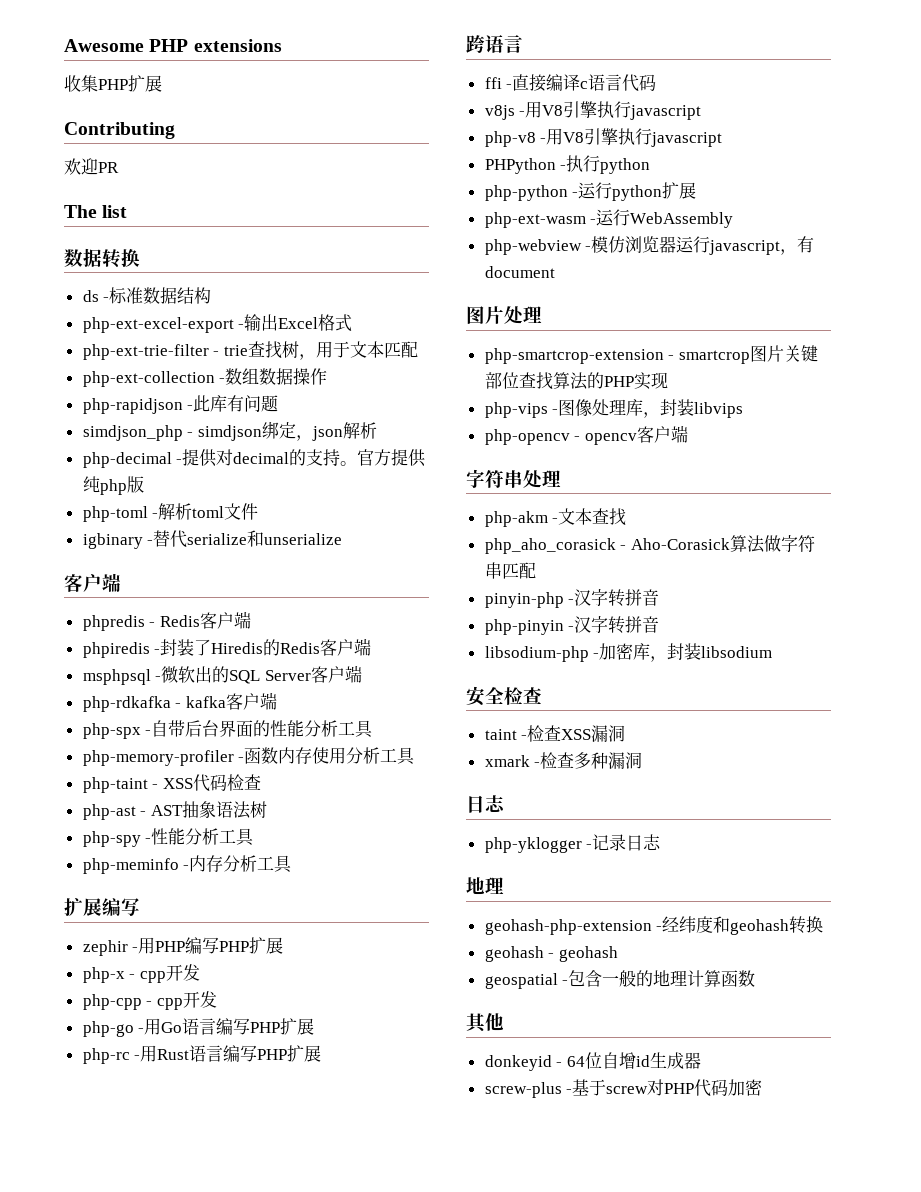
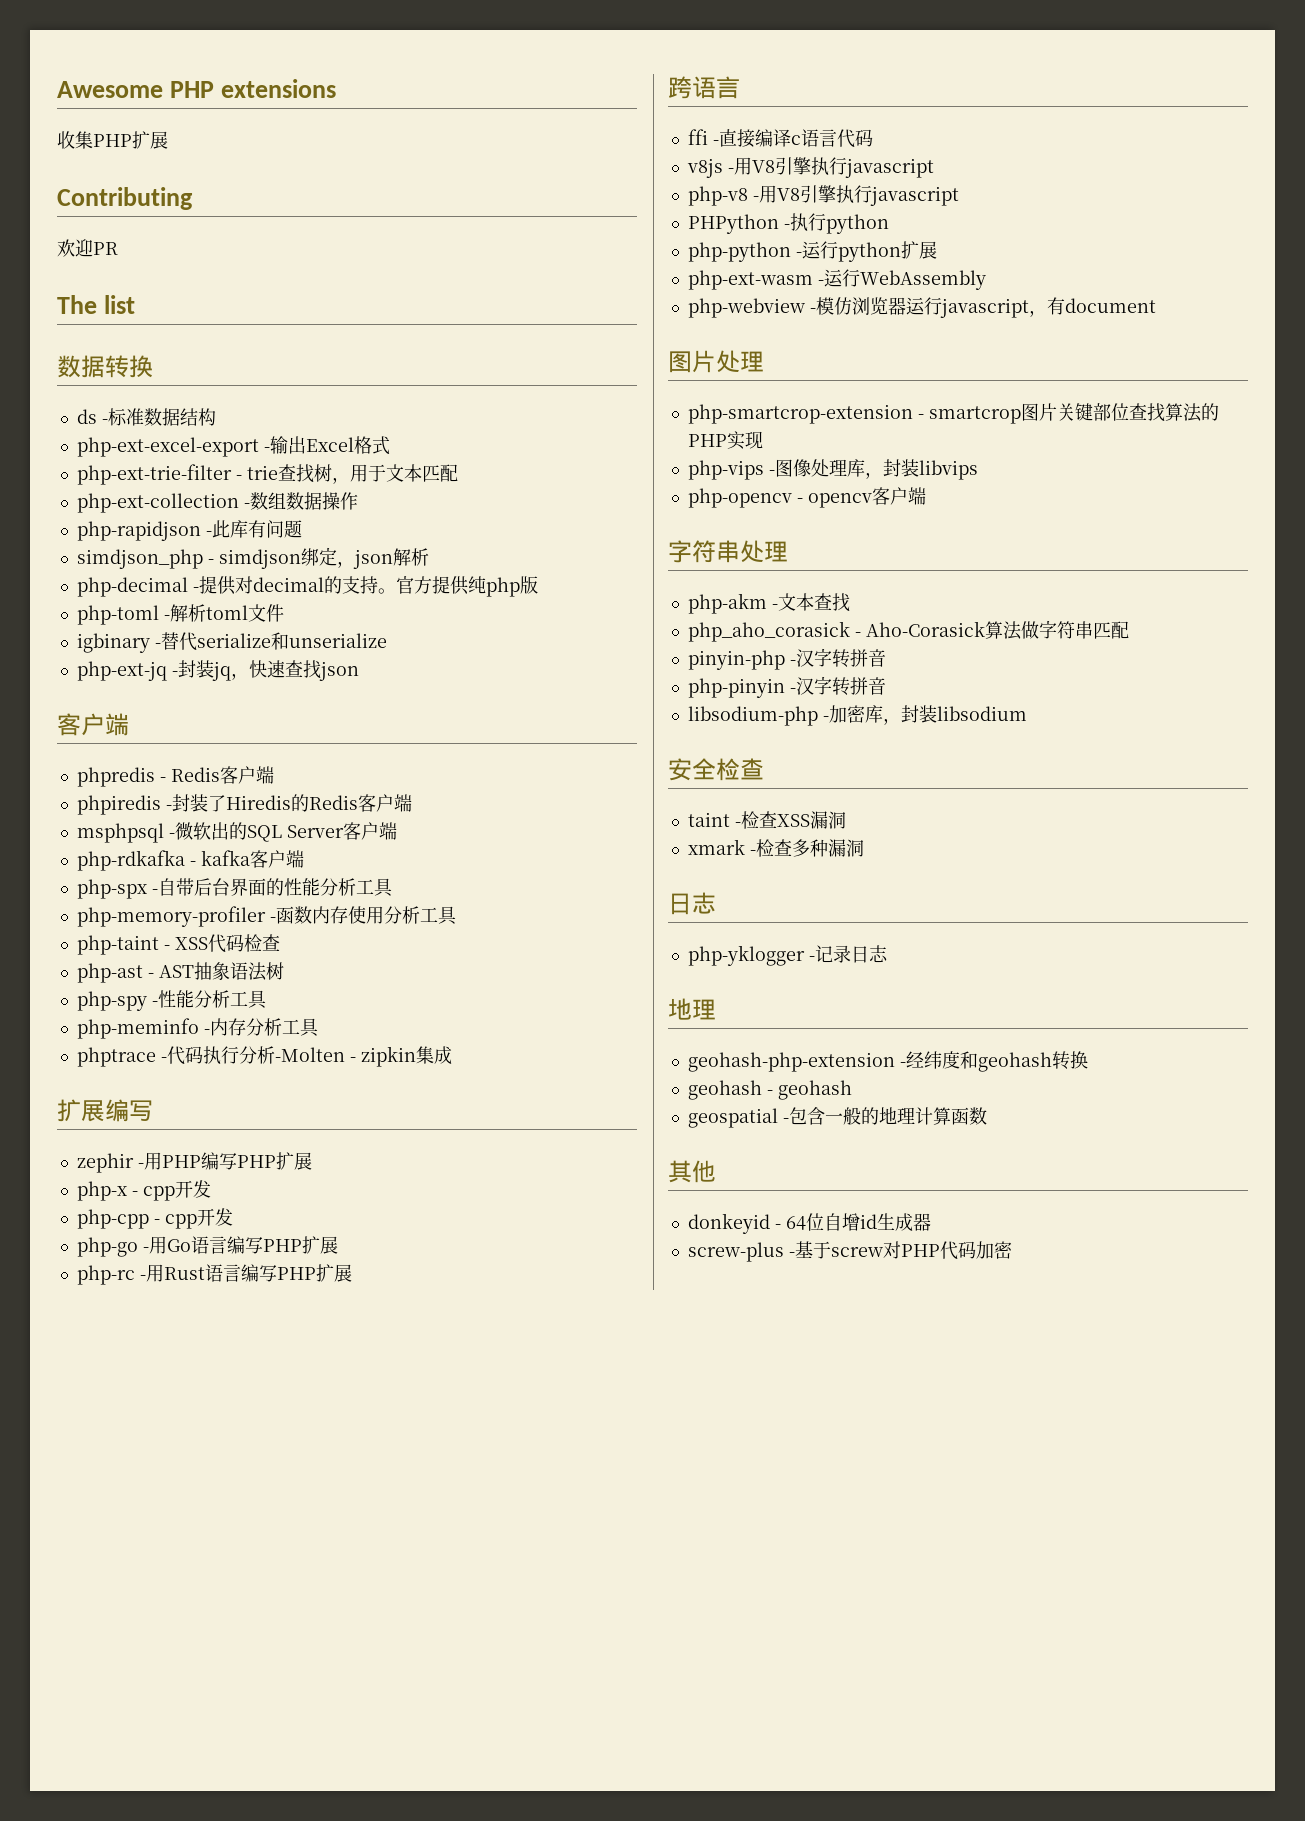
(343, 539) none -> [76,660,359,681] // php-ext-jq -封装jq，快速查找json
(293, 864) none -> [76,1046,452,1067] // phptrace -代码执行分析-Molten - zipkin集成

